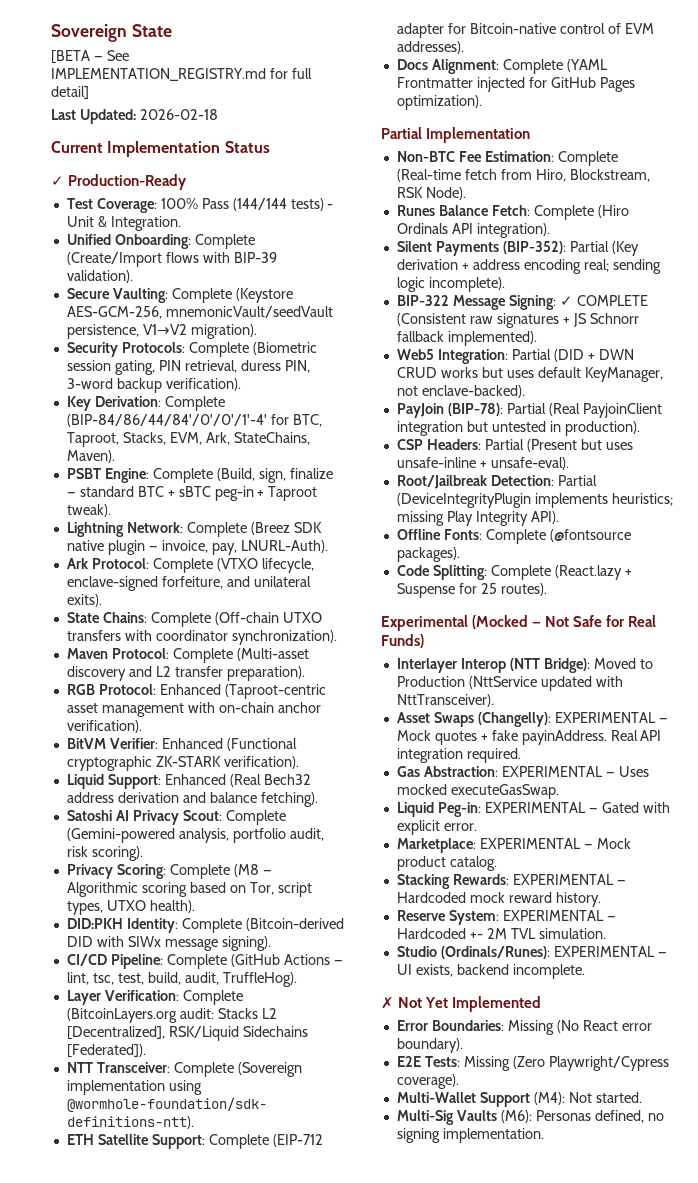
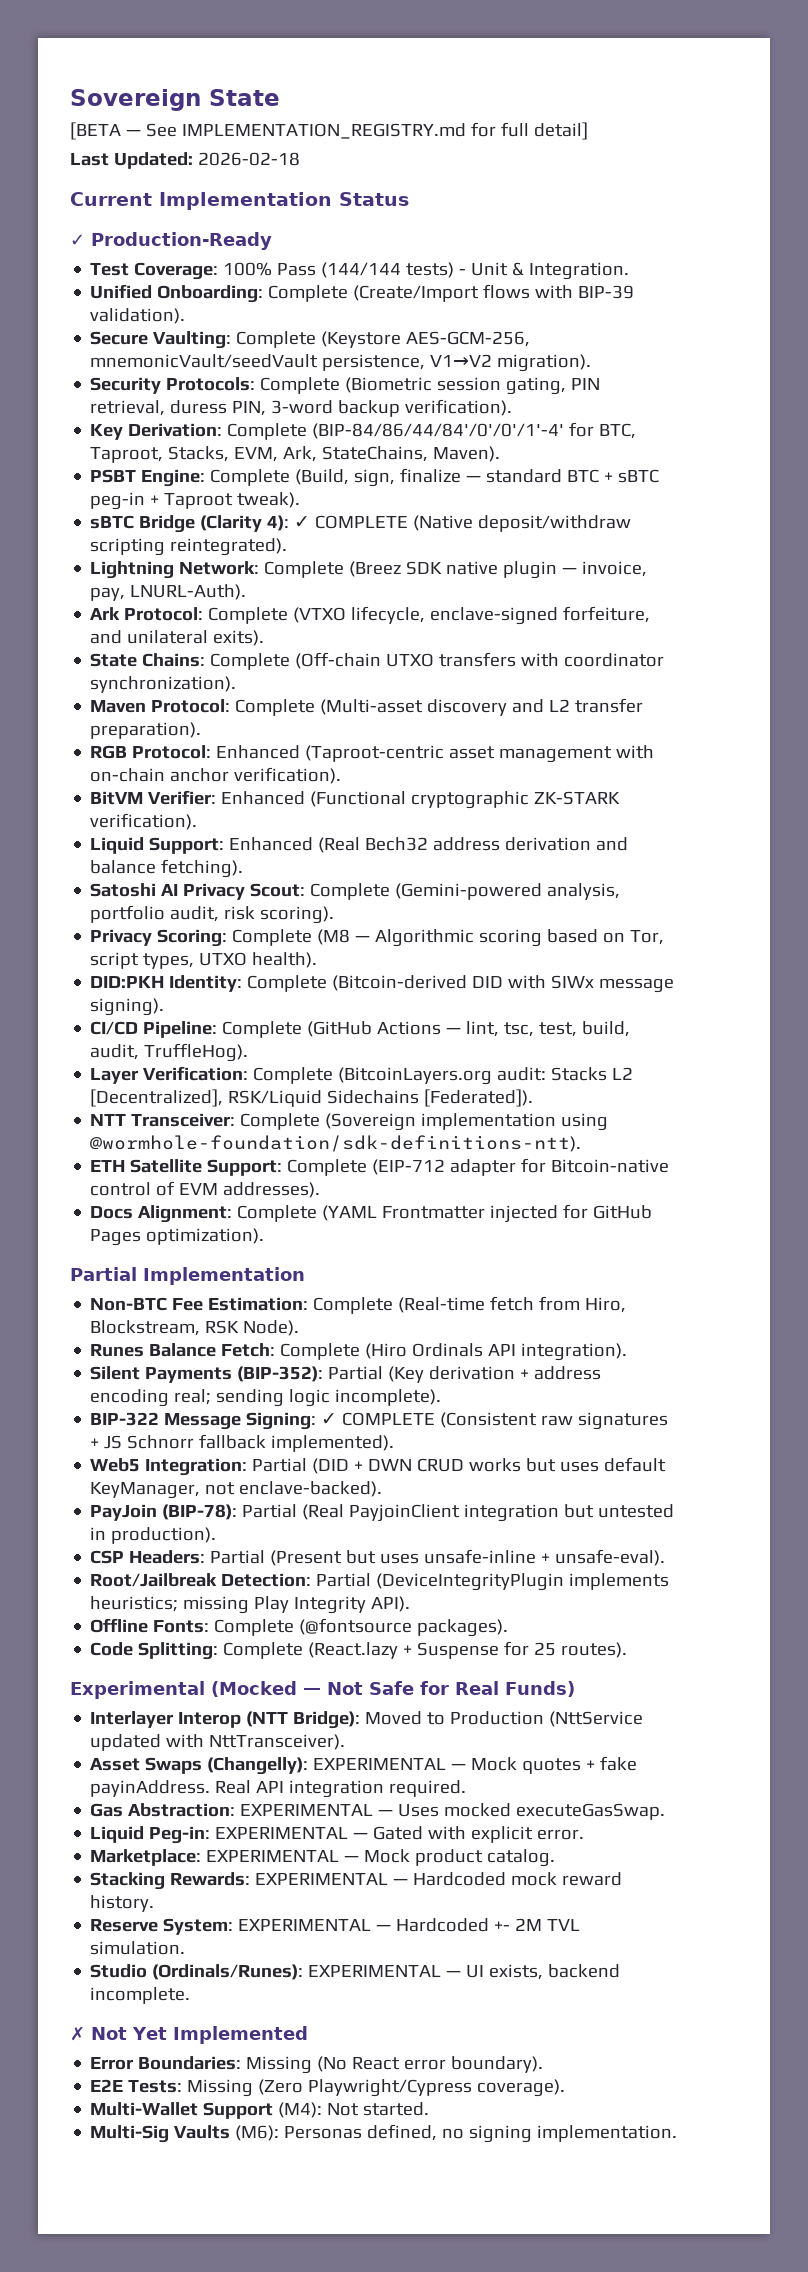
(111, 510) none -> [90,515,632,533] [90,538,288,556] // sBTC Bridge (Clarity 4): ✓ COMPLETE (Native deposit/withdraw scripting reintegrated).

